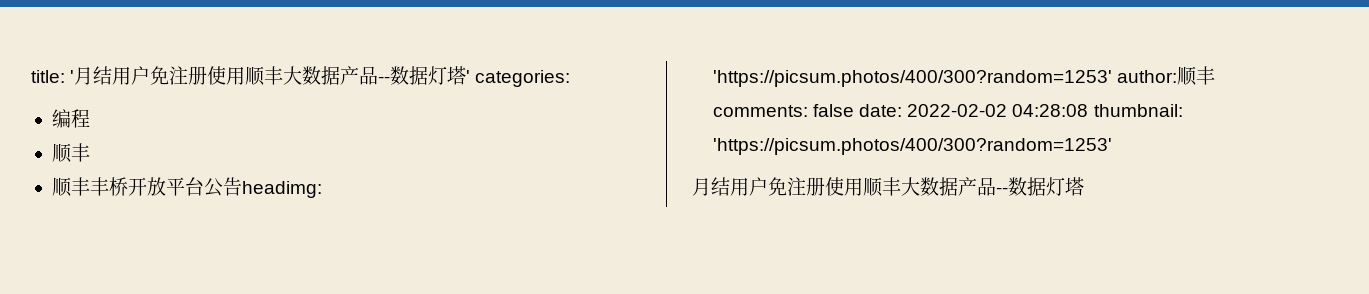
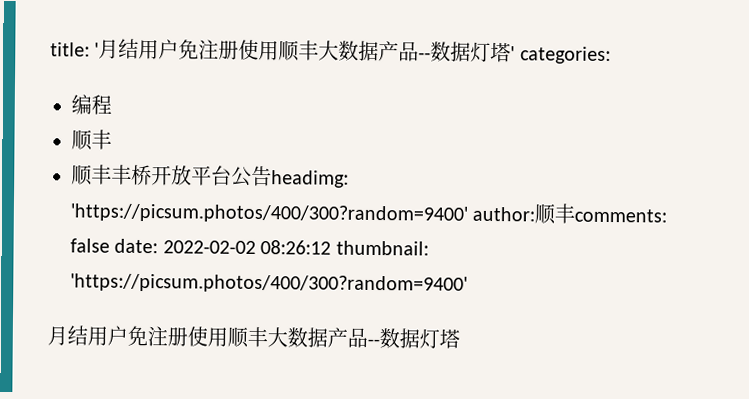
[712,70,1112,87] 'https://picsum.photos/400/300?random=1253' -> [70,203,468,224] 'https://picsum.photos/400/300?random=9400'
[1012,104,1183,117] [712,138,1112,155] 04:28:08 thumbnail: 'https://picsum.photos/400/300?random=1253' -> [260,240,429,256] [70,273,468,294] 08:26:12 thumbnail: 'https://picsum.photos/400/300?random=9400'

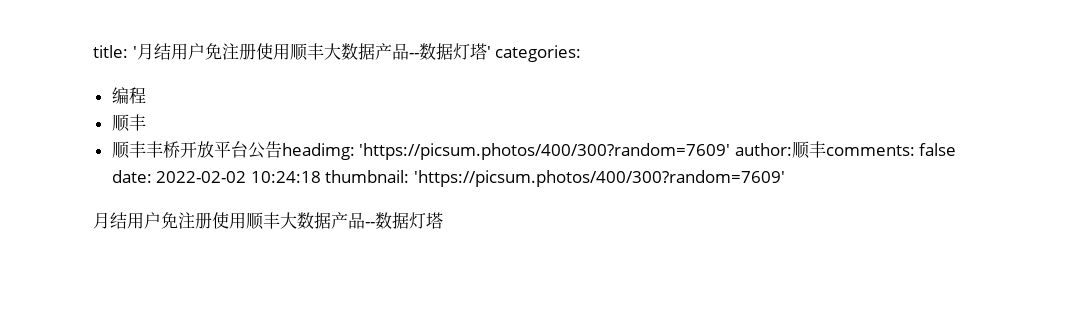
[70,203,468,224] 'https://picsum.photos/400/300?random=9400' -> [359,143,731,160] 'https://picsum.photos/400/300?random=7609'
[260,240,429,256] [70,273,468,294] 08:26:12 thumbnail: 'https://picsum.photos/400/300?random=9400' -> [250,170,786,187] 10:24:18 thumbnail: 'https://picsum.photos/400/300?random=7609'

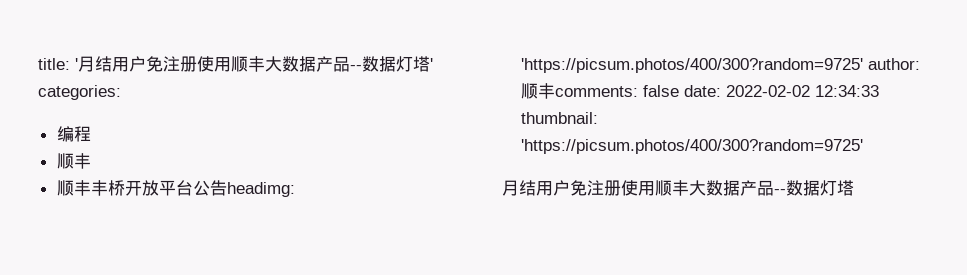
[359,143,731,160] 'https://picsum.photos/400/300?random=7609' -> [520,58,863,73] 'https://picsum.photos/400/300?random=9725'
[250,170,786,187] 10:24:18 thumbnail: 'https://picsum.photos/400/300?random=7609' -> [814,85,879,97] [520,112,598,124] [520,139,863,154] 12:34:33 thumbnail: 'https://picsum.photos/400/300?random=9725'

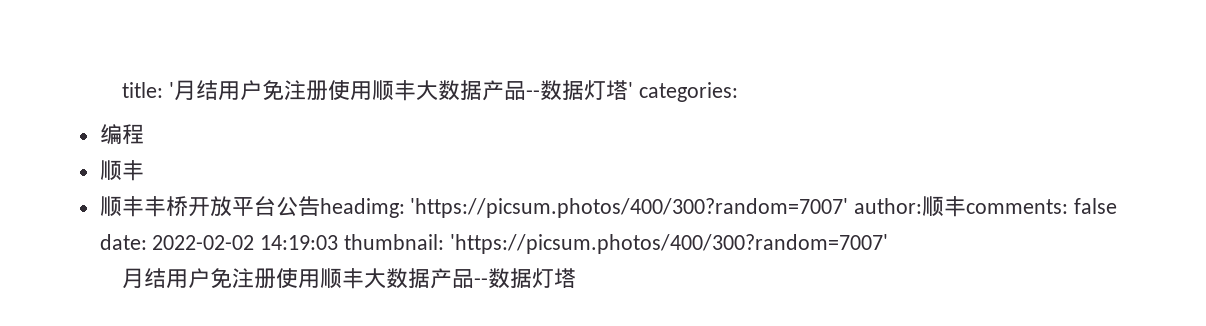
[520,58,863,73] 'https://picsum.photos/400/300?random=9725' -> [410,198,849,218] 'https://picsum.photos/400/300?random=7007'
[814,85,879,97] [520,112,598,124] [520,139,863,154] 12:34:33 thumbnail: 'https://picsum.photos/400/300?random=9725' -> [260,234,888,254] 14:19:03 thumbnail: 'https://picsum.photos/400/300?random=7007'

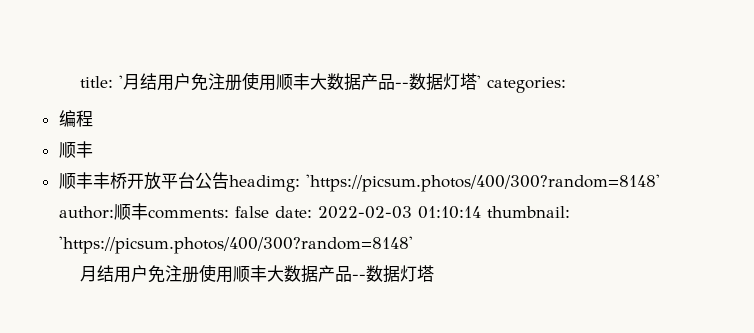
[410,198,849,218] 'https://picsum.photos/400/300?random=7007' -> [305,174,660,192] 'https://picsum.photos/400/300?random=8148'
[152,234,888,254] 2022-02-02 14:19:03 thumbnail: 'https://picsum.photos/400/300?random=7007' -> [317,206,570,219] [58,236,413,254] 2022-02-03 01:10:14 thumbnail: 'https://picsum.photos/400/300?random=8148'

